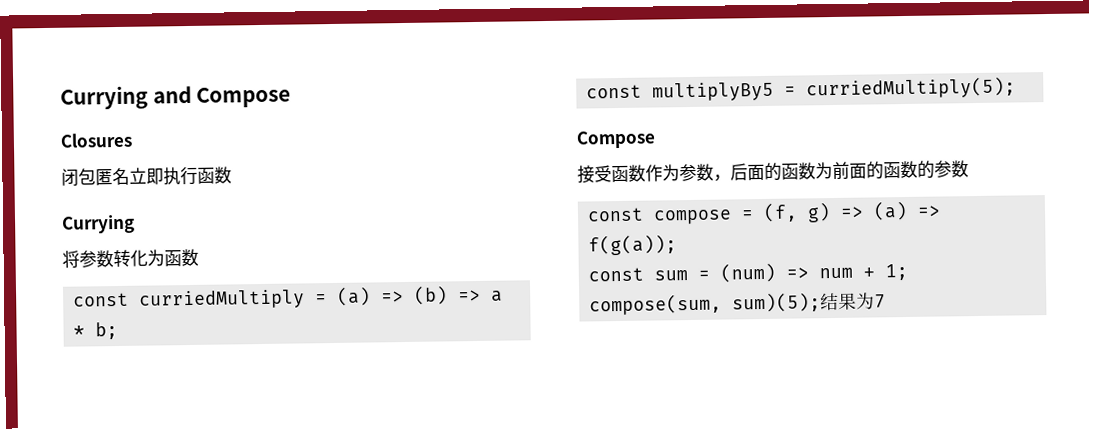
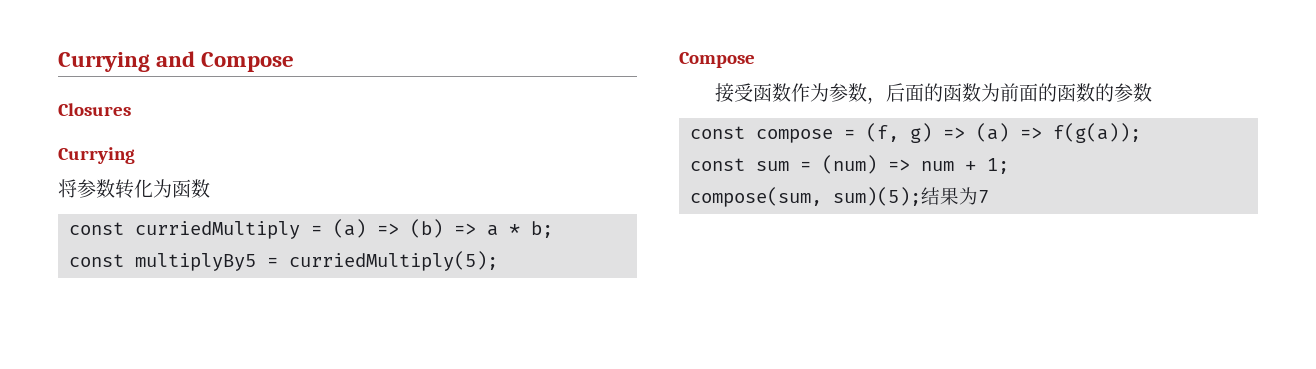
[61,166,232,187] // 闭包匿名立即执行函数 -> (131, 109) none

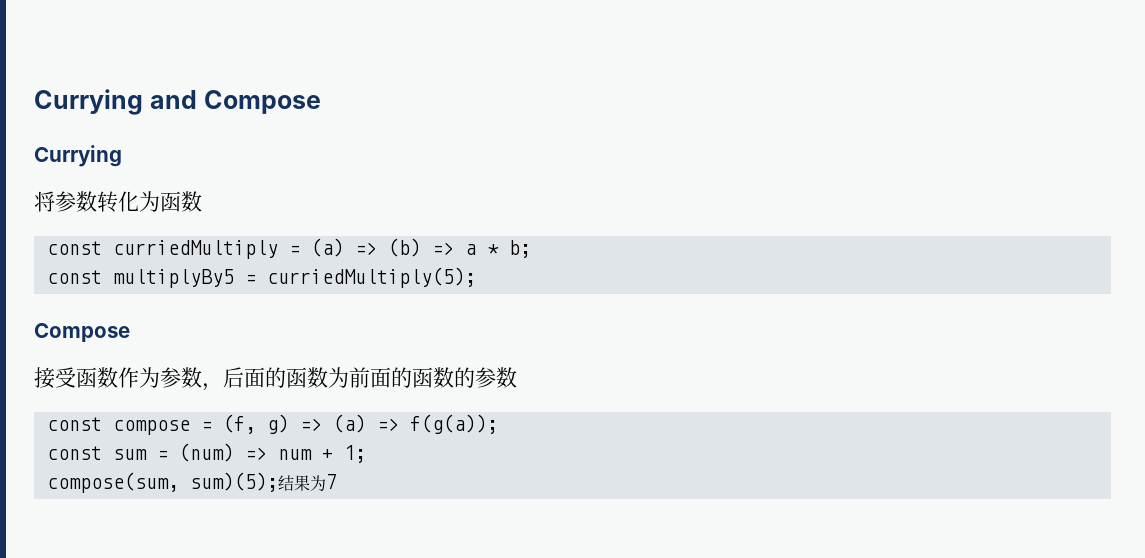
[58,103,131,116] // Closures -> (321, 102) none

